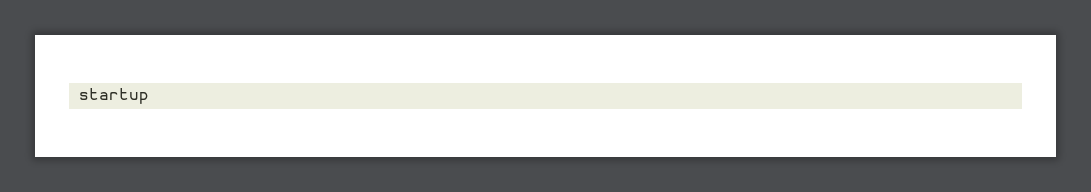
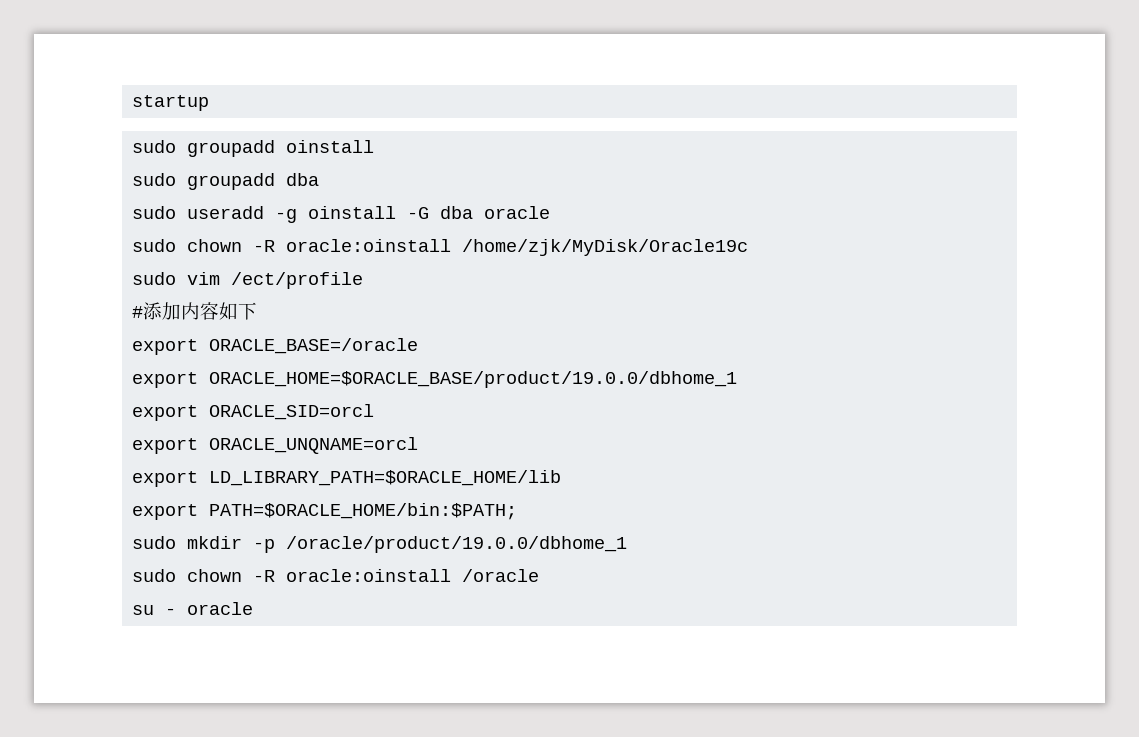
(149, 96) none -> [132,140,375,157] [132,173,320,190] [132,206,551,223] [132,239,749,256] [132,272,364,289] [132,302,258,320] [132,338,419,355] [132,371,738,388] [132,404,375,421] [132,437,419,454] [132,470,562,487] [132,503,518,520] [132,536,628,553] [132,569,540,582] [132,602,254,615] // sudo groupadd oinstall // sudo groupadd dba // sudo useradd -g oinstall -G dba oracle // sudo chown -R oracle:oinstall /home/zjk/MyDisk/Oracle19c // sudo vim /ect/profile // #添加内容如下 // export ORACLE_BASE=/oracle // export ORACLE_HOME=$ORACLE_BASE/product/19.0.0/dbhome_1 // export ORACLE_SID=orcl // export ORACLE_UNQNAME=orcl // export LD_LIBRARY_PATH=$ORACLE_HOME/lib // export PATH=$ORACLE_HOME/bin:$PATH; // sudo mkdir -p /oracle/product/19.0.0/dbhome_1 // sudo chown -R oracle:oinstall /oracle // su - oracle

